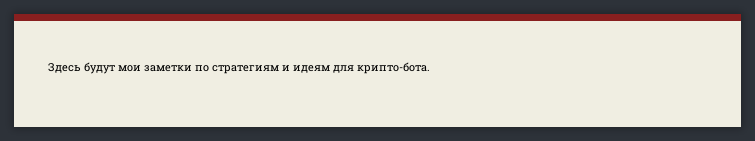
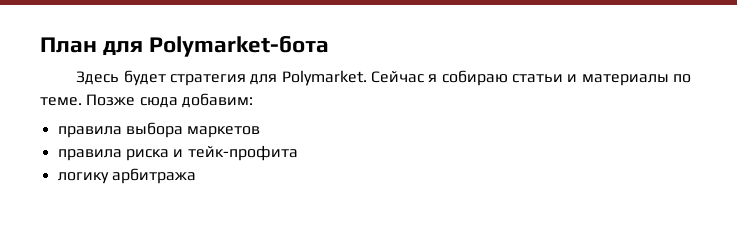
[48,62,430,74] Здесь будут мои заметки по стратегиям и идеям для крипто-бота. -> [40,36,330,57] [76,70,691,86] [40,93,253,108] [57,122,261,138] [57,145,298,161] [57,168,196,184] План для Polymarket-бота // Здесь будет стратегия для Polymarket. Сейчас я собираю статьи и материалы по теме. Позже сюда добавим: // правила выбора маркетов // правила риска и тейк-профита // логику арбитража

